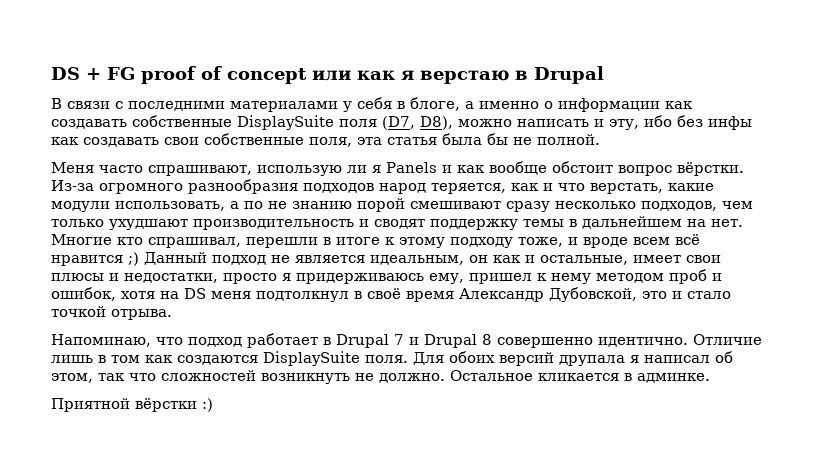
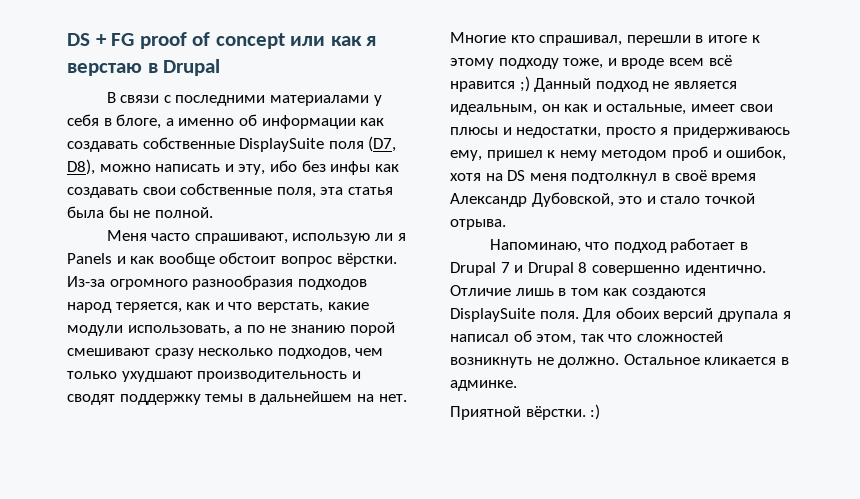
[544,101,553,109] о -> [238,114,257,126] об
[135,398,197,412] вёрстки -> [525,406,586,420] вёрстки.

